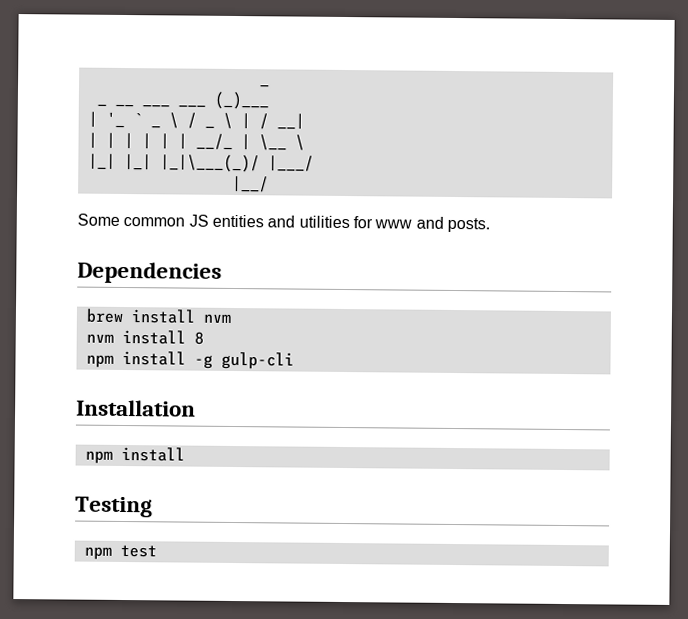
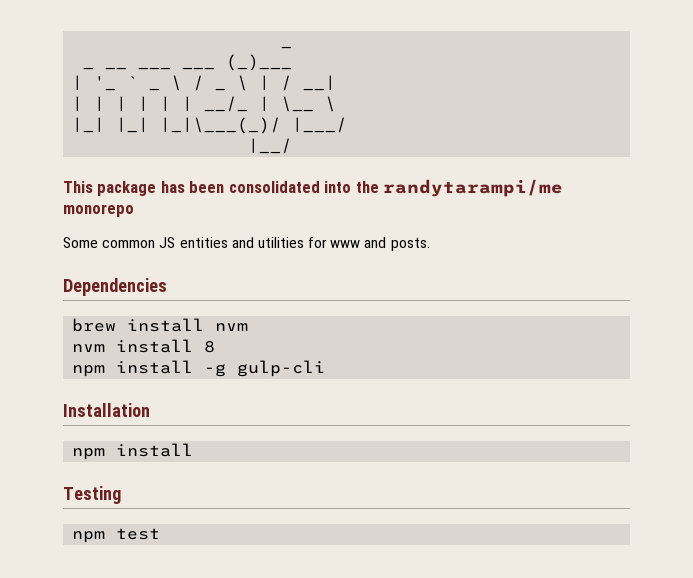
(269, 184) none -> [63,179,564,197] [63,204,134,217] // This package has been consolidated into the randytarampi/me monorepo

